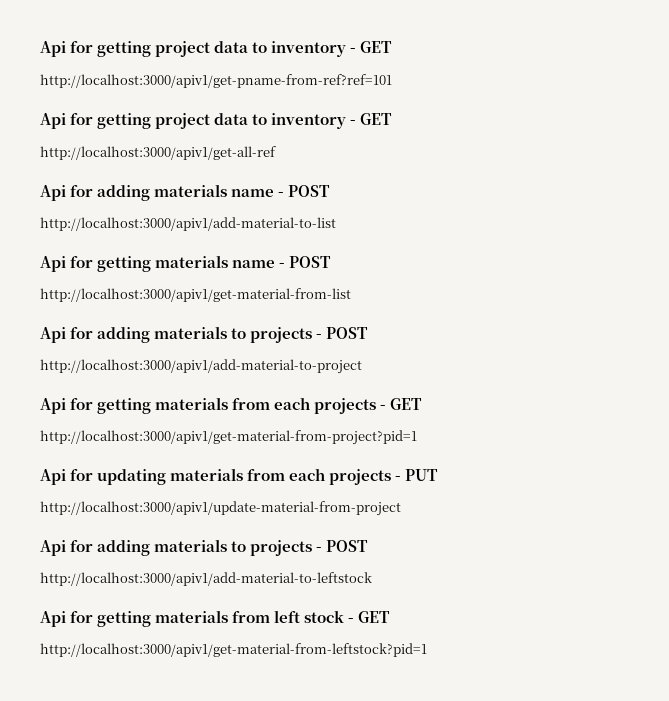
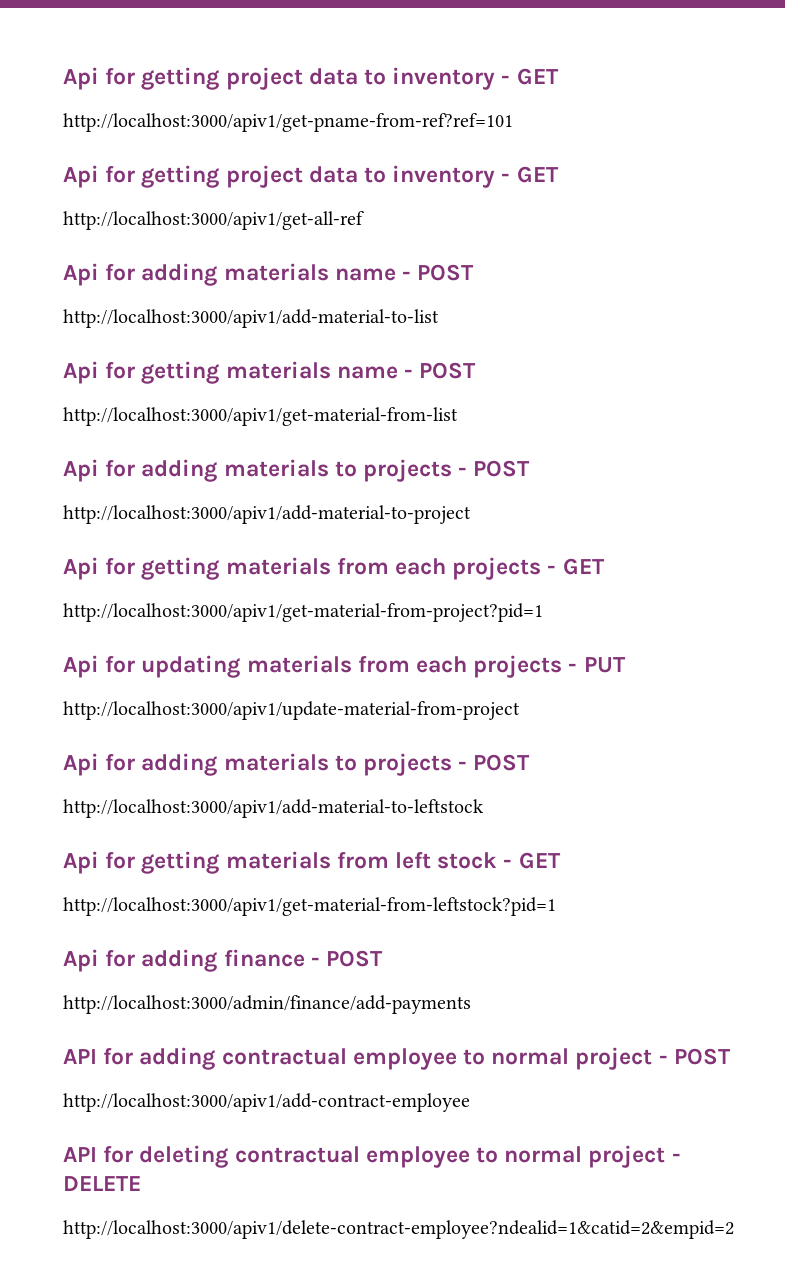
(427, 650) none -> [63,949,384,972] [63,995,471,1014] [63,1047,731,1070] [63,1093,470,1112] [63,1145,681,1168] [63,1176,141,1191] [63,1220,734,1239] // Api for adding finance - POST // http://localhost:3000/admin/finance/add-payments // API for adding contractual employee to normal project - POST // http://localhost:3000/apiv1/add-contract-employee // API for deleting contractual employee to normal project - DELETE // http://localhost:3000/apiv1/delete-contract-employee?ndealid=1&catid=2&empid=2

